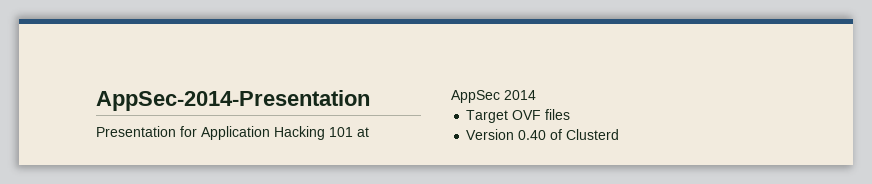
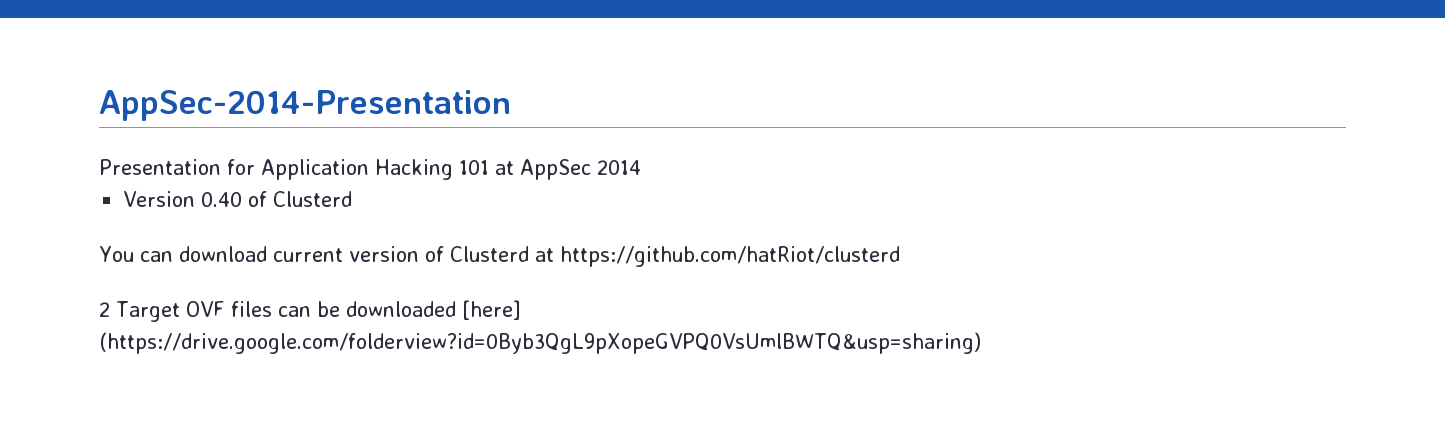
[466,109,571,123] // Target OVF files -> (641, 167) none
(620, 134) none -> [99,246,900,267] [99,300,521,322] [99,332,981,354] // You can download current version of Clusterd at https://github.com/hatRiot/clusterd // 2 Target OVF files can be downloaded [here] (https://drive.google.com/folderview?id=0Byb3QgL9pXopeGVPQ0VsUmlBWTQ&usp=sharing)

